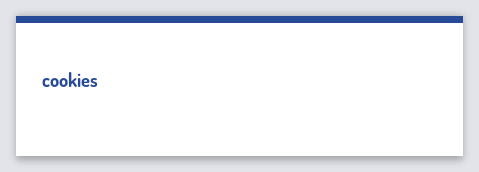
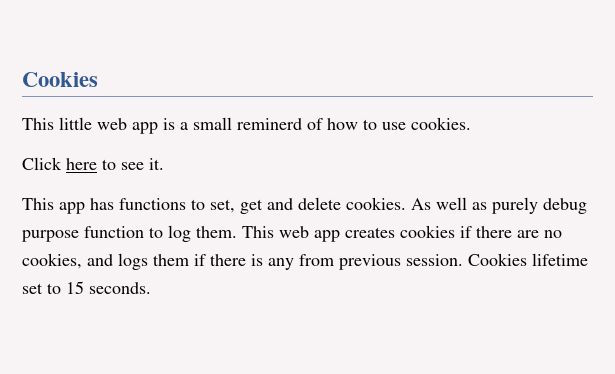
[42,72,98,87] cookies -> [22,72,98,87] [22,117,471,134] [22,157,164,170] [22,197,587,214] [22,225,562,242] [22,253,588,270] [22,281,151,294] Cookies // This little web app is a small reminerd of how to use cookies. // Click here to see it. // This app has functions to set, get and delete cookies. As well as purely debug purpose function to log them. This web app creates cookies if there are no cookies, and logs them if there is any from previous session. Cookies lifetime set to 15 seconds.

